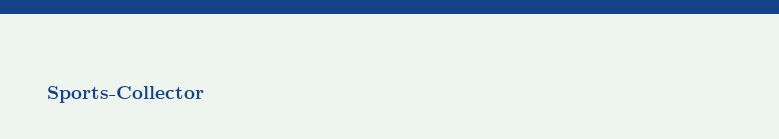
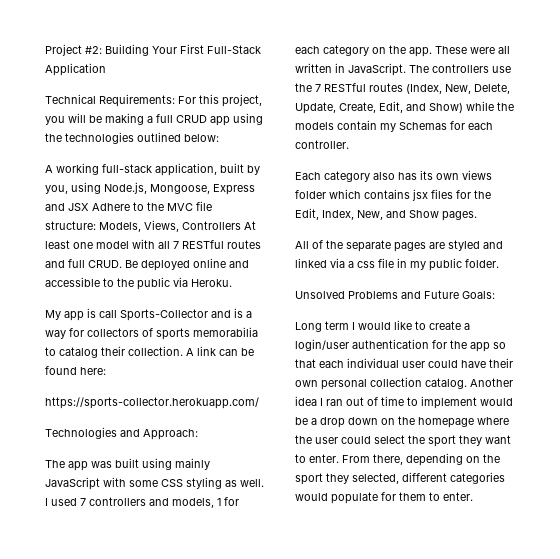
[47,86,204,103] Sports-Collector -> [45,44,261,56] [45,63,106,76] [45,94,262,107] [45,113,263,126] [45,132,219,144] [45,163,260,176] [45,182,255,195] [45,201,212,211] [45,220,256,232] [45,239,261,249] [45,258,249,271] [45,277,232,290] [45,308,252,321] [45,327,258,340] [45,346,254,358] [45,366,106,375] [45,397,259,409] [45,427,198,440] [45,458,210,471] [45,477,264,490] [45,497,239,508] [295,45,510,57] [295,63,511,76] [295,83,510,94] [295,101,514,114] [295,120,493,132] [295,140,349,149] [295,170,492,182] [295,189,491,201] [295,208,477,221] [295,240,503,252] [295,258,499,271] [295,290,495,299] [295,320,470,332] [295,339,506,352] [295,358,513,368] [295,377,513,390] [295,396,513,409] [295,416,509,428] [295,435,511,447] [295,453,500,466] [295,472,505,485] [295,492,473,504] Project #2: Building Your First Full-Stack Application // Technical Requirements: For this project, you will be making a full CRUD app using the technologies outlined below: // A working full-stack application, built by you, using Node.js, Mongoose, Express and JSX Adhere to the MVC file structure: Models, Views, Controllers At least one model with all 7 RESTful routes and full CRUD. Be deployed online and accessible to the public via Heroku. // My app is call Sports-Collector and is a way for collectors of sports memorabilia to catalog their collection. A link can be found here: // https://sports-collector.herokuapp.com/ // Technologies and Approach: // The app was built using mainly JavaScript with some CSS styling as well. I used 7 controllers and models, 1 for each category on the app. These were all written in JavaScript. The controllers use the 7 RESTful routes (Index, New, Delete, Update, Create, Edit, and Show) while the models contain my Schemas for each controller. // Each category also has its own views folder which contains jsx files for the Edit, Index, New, and Show pages. // All of the separate pages are styled and linked via a css file in my public folder. // Unsolved Problems and Future Goals: // Long term I would like to create a login/user authentication for the app so that each individual user could have their own personal collection catalog. Another idea I ran out of time to implement would be a drop down on the homepage where the user could select the sport they want to enter. From there, depending on the sport they selected, different categories would populate for them to enter.

